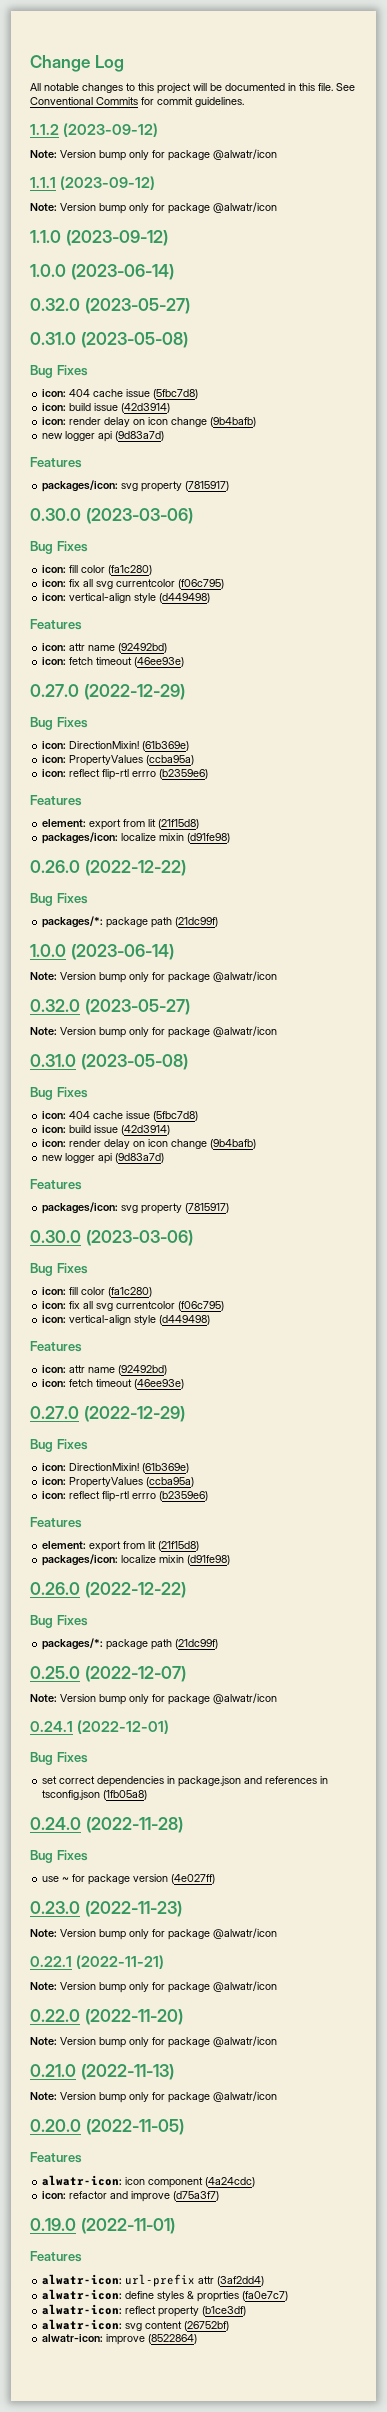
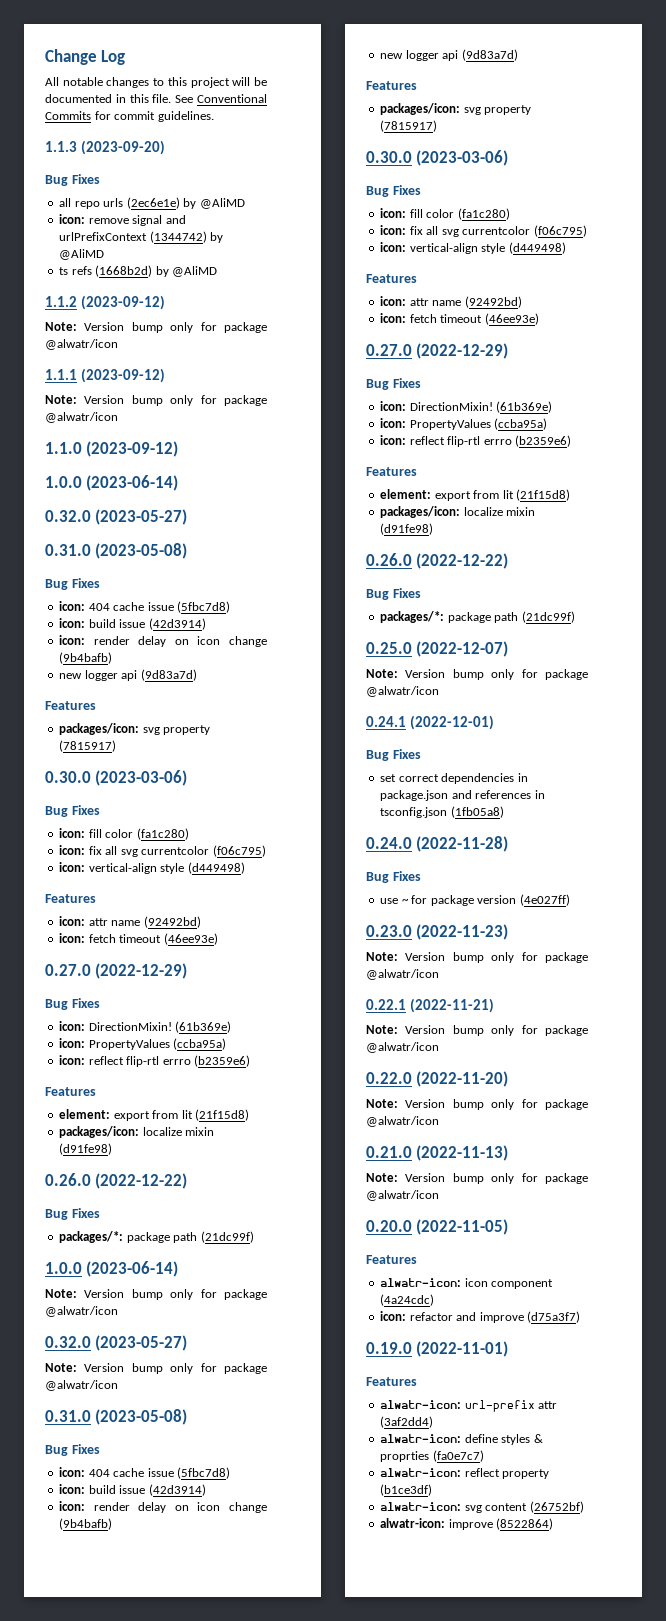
(244, 102) none -> [45,140,166,155] [45,174,100,186] [59,197,245,209] [59,214,186,226] [59,231,224,243] [59,249,105,260] [59,265,218,277] // 1.1.3 (2023-09-20) // Bug Fixes // all repo urls (2ec6e1e) by @AliMD // icon: remove signal and urlPrefixContext (1344742) by @AliMD // ts refs (1668b2d) by @AliMD

